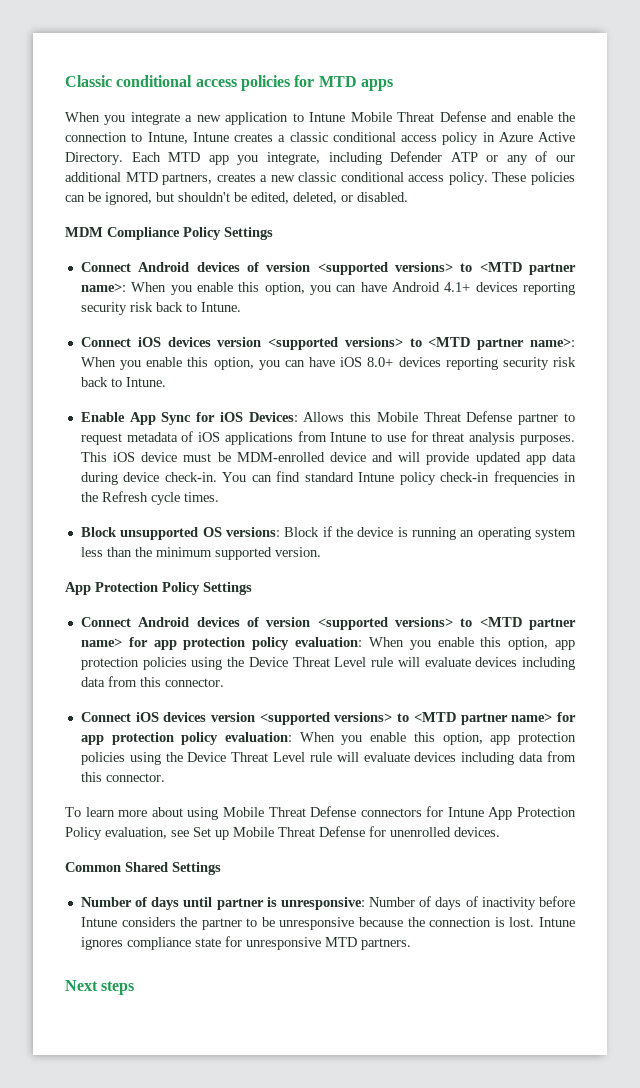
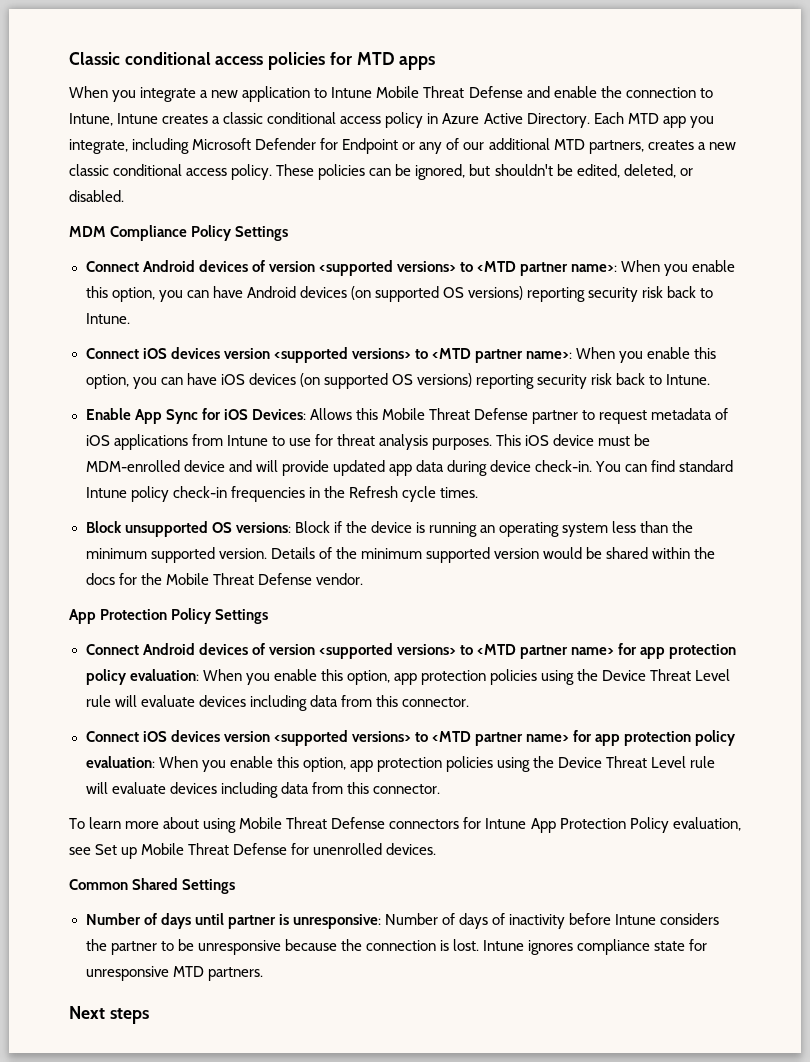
[390,151,478,162] Defender ATP -> [192,138,399,154] Microsoft Defender for Endpoint
[444,282,518,292] 4.1+ devices -> [299,286,523,302] devices (on supported OS versions)
[367,357,441,367] 8.0+ devices -> [248,373,472,389] devices (on supported OS versions)
(321, 552) none -> [270,547,716,563] [85,573,363,585] Details of the minimum supported version would be shared within the docs for the Mobile Threat Defense vendor.

